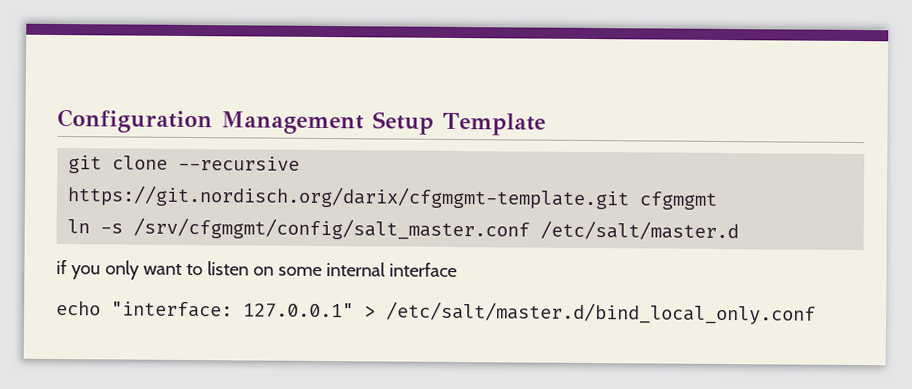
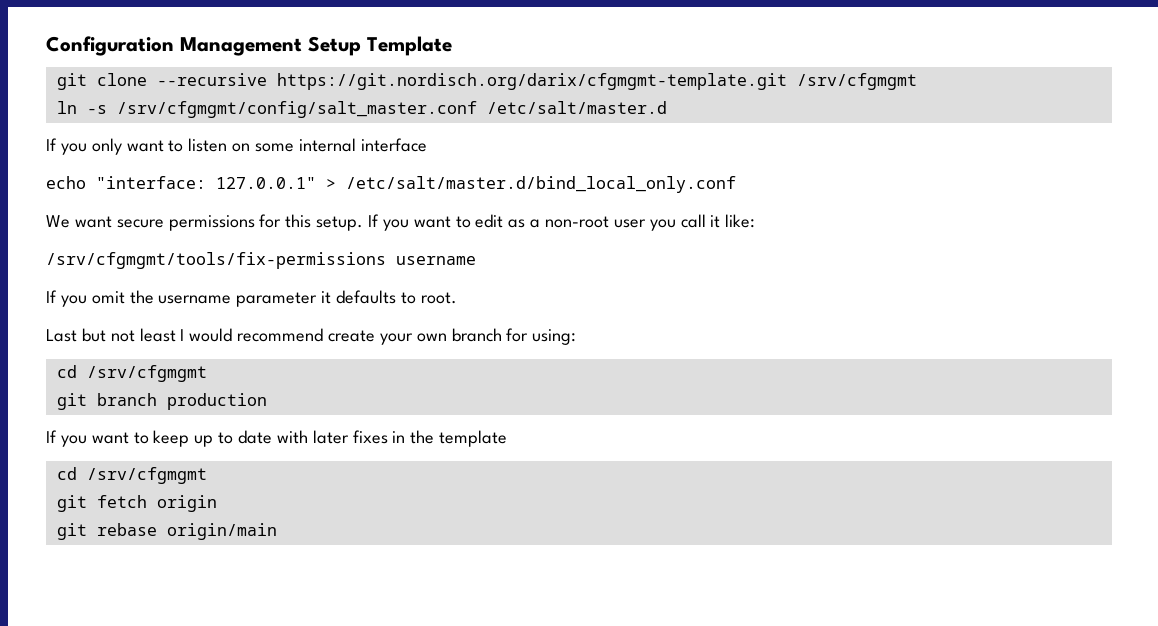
[639,191,719,210] cfgmgmt -> [796,73,917,90] /srv/cfgmgmt
[56,260,67,275] if -> [46,138,57,151] If
(816, 313) none -> [46,214,756,231] [46,252,476,269] [46,290,457,307] [46,328,577,345] [56,365,207,382] [56,393,267,410] [46,430,508,447] [56,467,207,484] [56,495,217,512] [56,523,277,540] // We want secure permissions for this setup. If you want to edit as a non-root user you call it like: // /srv/cfgmgmt/tools/fix-permissions username // If you omit the username parameter it defaults to root. // Last but not least I would recommend create your own branch for using: // cd /srv/cfgmgmt // git branch production // If you want to keep up to date with later fixes in the template // cd /srv/cfgmgmt // git fetch origin // git rebase origin/main

